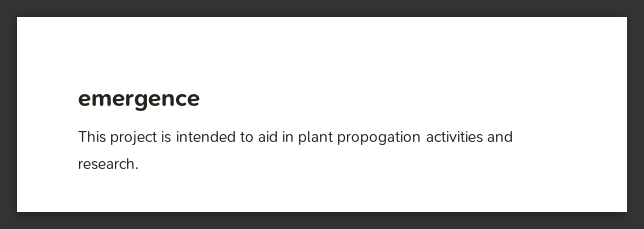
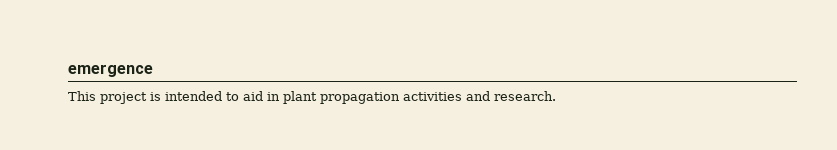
[337,131,422,145] propogation -> [320,92,400,104] propagation

